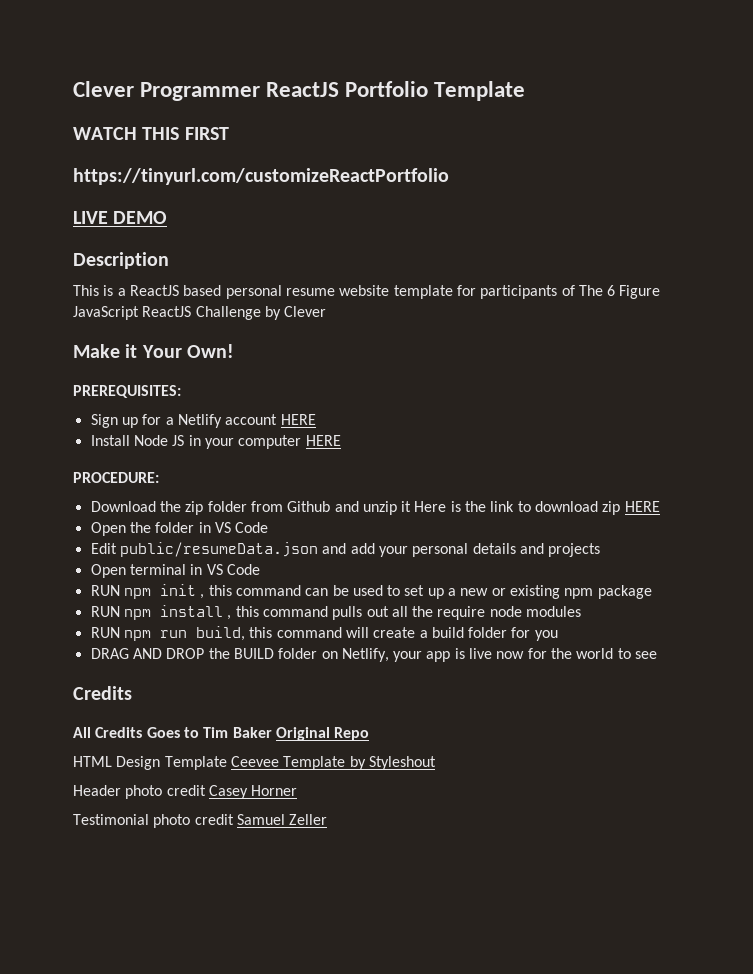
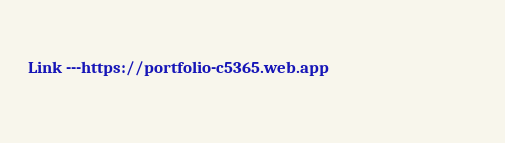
[73,81,526,101] [73,127,229,140] [73,168,449,185] [73,211,168,224] [73,252,169,269] [73,285,661,299] [73,306,327,320] [73,344,235,358] [73,385,181,398] [90,414,316,428] [90,435,341,449] [73,472,159,483] [90,501,660,515] [90,522,269,536] [90,542,601,557] [90,564,260,578] [90,584,652,599] [90,605,582,620] [90,626,558,641] [90,648,658,662] [73,686,132,700] [73,727,370,741] [73,756,436,770] [73,785,298,799] [73,814,328,828] Clever Programmer ReactJS Portfolio Template // WATCH THIS FIRST // https://tinyurl.com/customizeReactPortfolio // LIVE DEMO // Description // This is a ReactJS based personal resume website template for participants of The 6 Figure JavaScript ReactJS Challenge by Clever // Make it Your Own! // PREREQUISITES: // Sign up for a Netlify account HERE // Install Node JS in your computer HERE // PROCEDURE: // Download the zip folder from Github and unzip it Here is the link to download zip HERE // Open the folder in VS Code // Edit public/resumeData.json and add your personal details and projects // Open terminal in VS Code // RUN npm init , this command can be used to set up a new or existing npm package // RUN npm install , this command pulls out all the require node modules // RUN npm run build, this command will create a build folder for you // DRAG AND DROP the BUILD folder on Netlify, your app is live now for the world to see // Credits // All Credits Goes to Tim Baker Original Repo // HTML Design Template Ceevee Template by Styleshout // Header photo credit Casey Horner // Testimonial photo credit Samuel Zeller -> [28,61,330,76] Link ---https://portfolio-c5365.web.app

